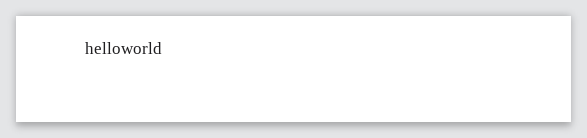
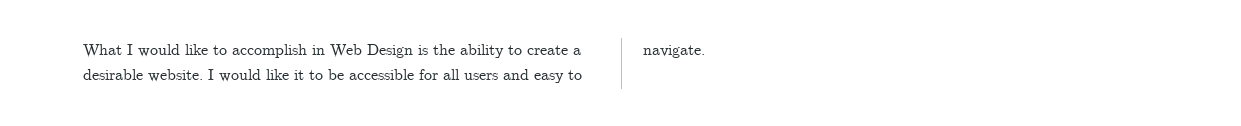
[85,42,162,54] helloworld -> [83,44,581,58] [83,69,582,83] [643,45,705,58] What I would like to accomplish in Web Design is the ability to create a desirable website. I would like it to be accessible for all users and easy to navigate.

